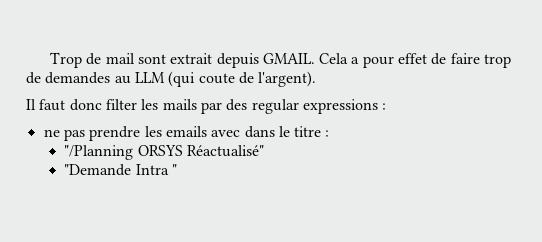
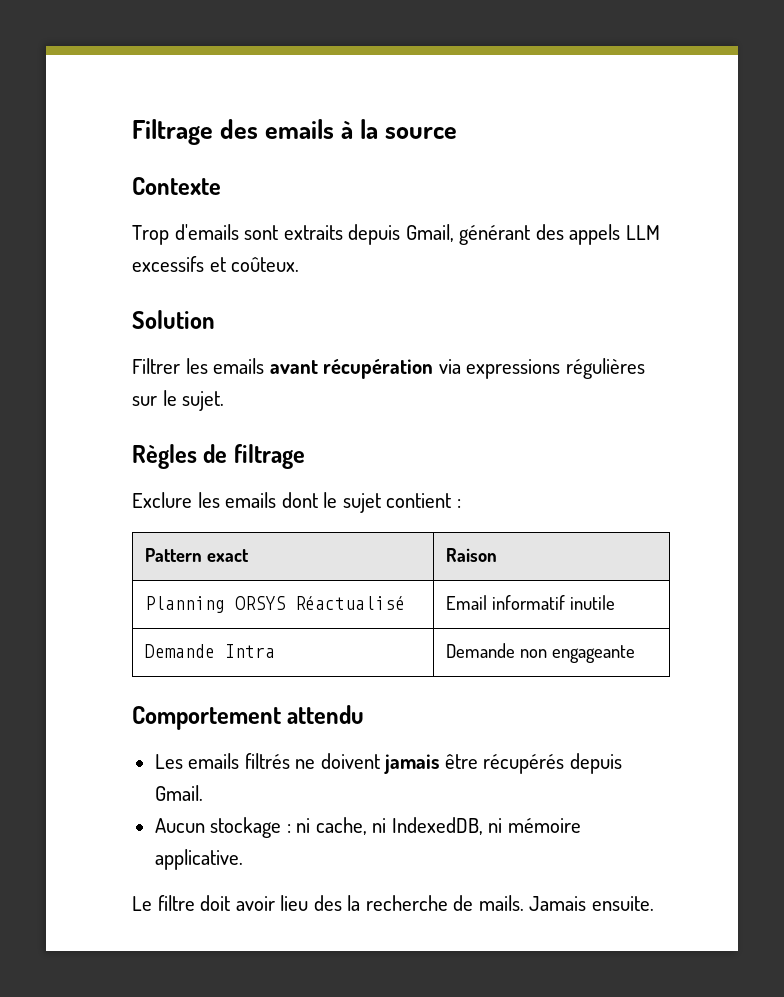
[49,52,512,68] [26,71,317,87] [26,99,387,114] [43,126,330,141] [64,145,265,160] [64,164,178,176] Trop de mail sont extrait depuis GMAIL. Cela a pour effet de faire trop de demandes au LLM (qui coute de l'argent). // Il faut donc filter les mails par des regular expressions : // ne pas prendre les emails avec dans le titre : // "/Planning ORSYS Réactualisé" // "Demande Intra " -> [132,119,458,145] [132,177,221,195] [132,224,660,245] [132,256,300,272] [132,310,215,329] [132,358,645,379] [132,390,225,411] [132,444,305,469] [132,492,461,513] [144,548,249,562] [445,548,497,562] [144,596,405,613] [445,595,615,610] [144,644,275,658] [445,643,635,663] [132,705,365,730] [154,753,622,774] [154,785,203,801] [154,817,581,838] [154,849,243,870] [132,895,654,911] Filtrage des emails à la source // Contexte // Trop d'emails sont extraits depuis Gmail, générant des appels LLM excessifs et coûteux. // Solution // Filtrer les emails avant récupération via expressions régulières sur le sujet. // Règles de filtrage // Exclure les emails dont le sujet contient : // Pattern exact | Raison // Planning ORSYS Réactualisé | Email informatif inutile // Demande Intra | Demande non engageante // Comportement attendu // Les emails filtrés ne doivent jamais être récupérés depuis Gmail. // Aucun stockage : ni cache, ni IndexedDB, ni mémoire applicative. // Le filtre doit avoir lieu des la recherche de mails. Jamais ensuite.

